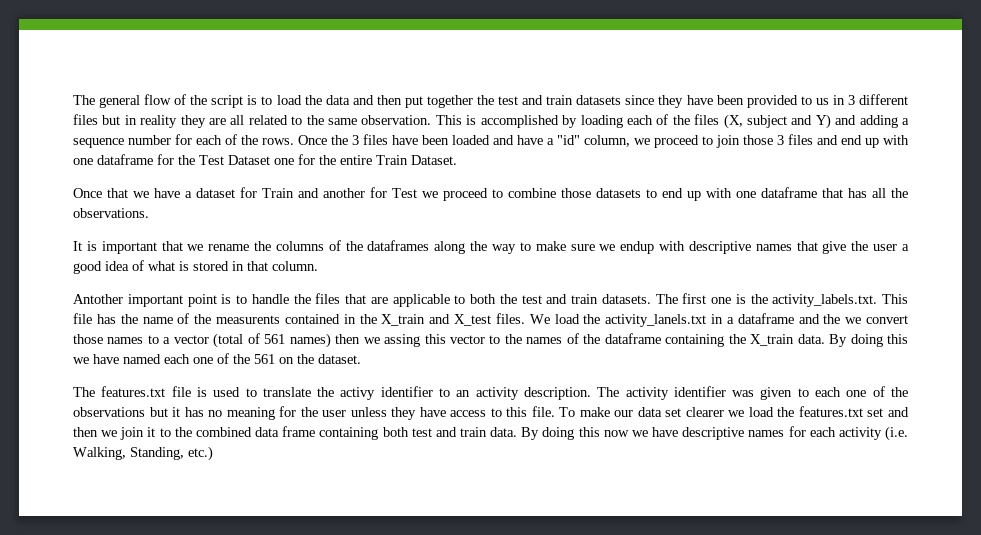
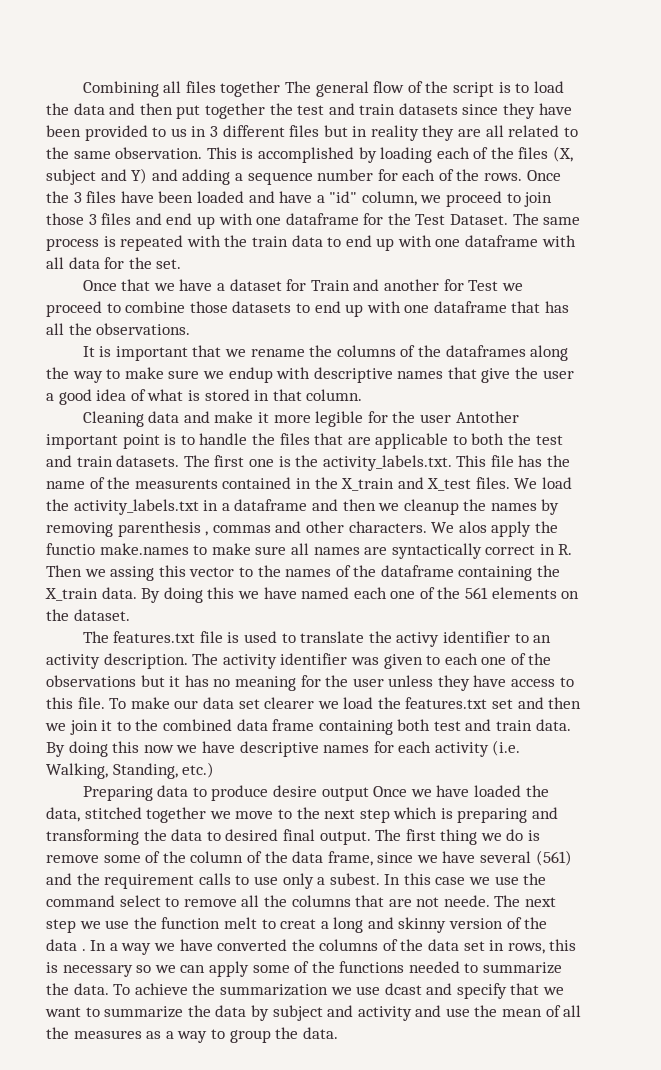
(73, 100) none -> [82,81,281,97] Combining all files together
[228,154,457,165] Dataset one for the entire Train Dataset. -> [450,213,581,225] [46,235,576,251] [46,257,182,269] Dataset. The same process is repeated with the train data to end up with one dataframe with all data for the set.
(318, 266) none -> [82,411,451,427] Cleaning data and make it more legible for the user
[605,314,707,327] activity_lanels.txt -> [73,499,199,515] activity_labels.txt
[823,314,909,324] [73,333,361,348] the we convert those names to a vector (total of 561 names) then -> [342,499,560,515] [46,521,558,537] [46,543,573,559] [46,565,82,577] then we cleanup the names by removing parenthesis , commas and other characters. We alos apply the functio make.names to make sure all names are syntactically correct in R. Then
(275, 359) none -> [491,587,557,599] elements
(213, 453) none -> [82,785,549,801] [46,807,559,823] [46,829,541,845] [46,850,572,866] [46,873,547,889] [46,895,557,907] [46,917,548,933] [46,939,577,955] [46,961,563,977] [46,983,565,999] [45,1005,582,1021] [46,1027,338,1043] // Preparing data to produce desire output Once we have loaded the data, stitched together we move to the next step which is preparing and transforming the data to desired final output. The first thing we do is remove some of the column of the data frame, since we have several (561) and the requirement calls to use only a subest. In this case we use the command select to remove all the columns that are not neede. The next step we use the function melt to creat a long and skinny version of the data . In a way we have converted the columns of the data set in rows, this is necessary so we can apply some of the functions needed to summarize the data. To achieve the summarization we use dcast and specify that we want to summarize the data by subject and activity and use the mean of all the measures as a way to group the data.

